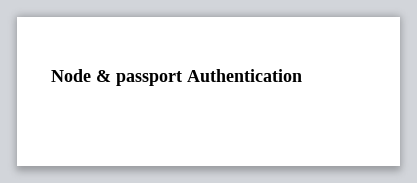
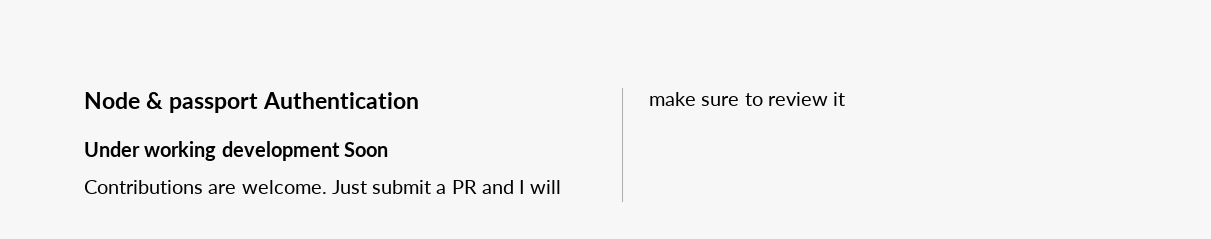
(302, 75) none -> [84,141,388,161] [84,180,562,194] [649,92,846,106] // Under working development Soon // Contributions are welcome. Just submit a PR and I will make sure to review it

